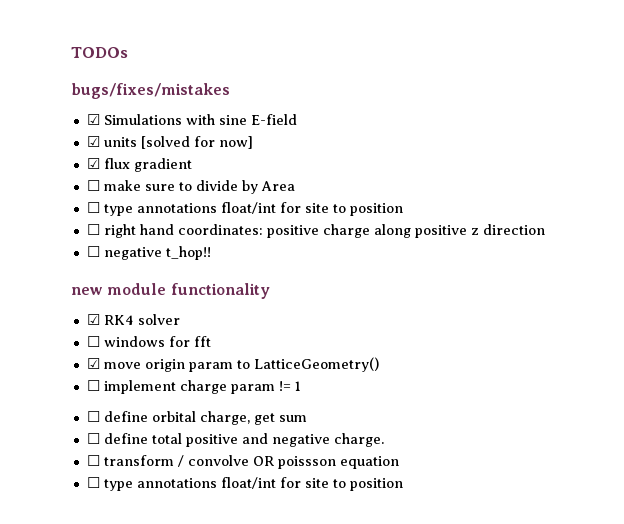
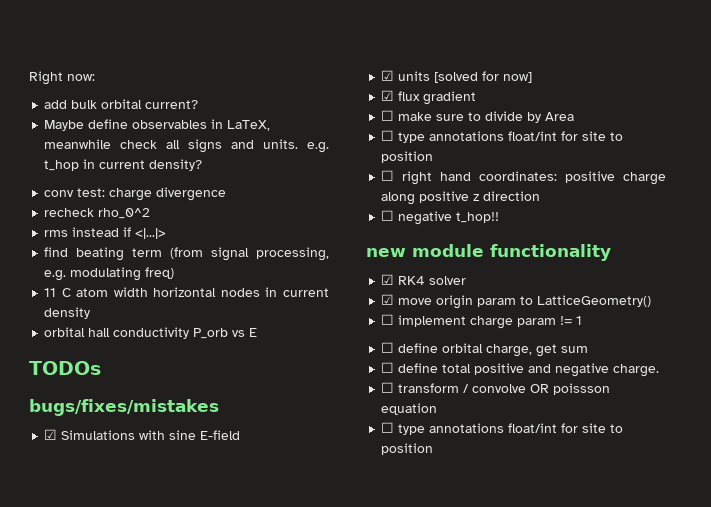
(71, 52) none -> [29,71,95,85] [44,99,199,109] [44,119,271,131] [44,139,330,153] [44,159,203,171] [44,187,227,201] [44,208,151,219] [44,227,167,239] [44,247,330,261] [44,267,175,281] [44,287,329,297] [44,307,91,319] [44,327,258,339] Right now: // add bulk orbital current? // Maybe define observables in LaTeX, meanwhile check all signs and units. e.g. t_hop in current density? // conv test: charge divergence // recheck rho_0^2 // rms instead if <|...|> // find beating term (from signal processing, e.g. modulating freq) // 11 C atom width horizontal nodes in current density // orbital hall conductivity P_orb vs E //
[86,336,211,347] // ☐ windows for fft -> (467, 280) none

